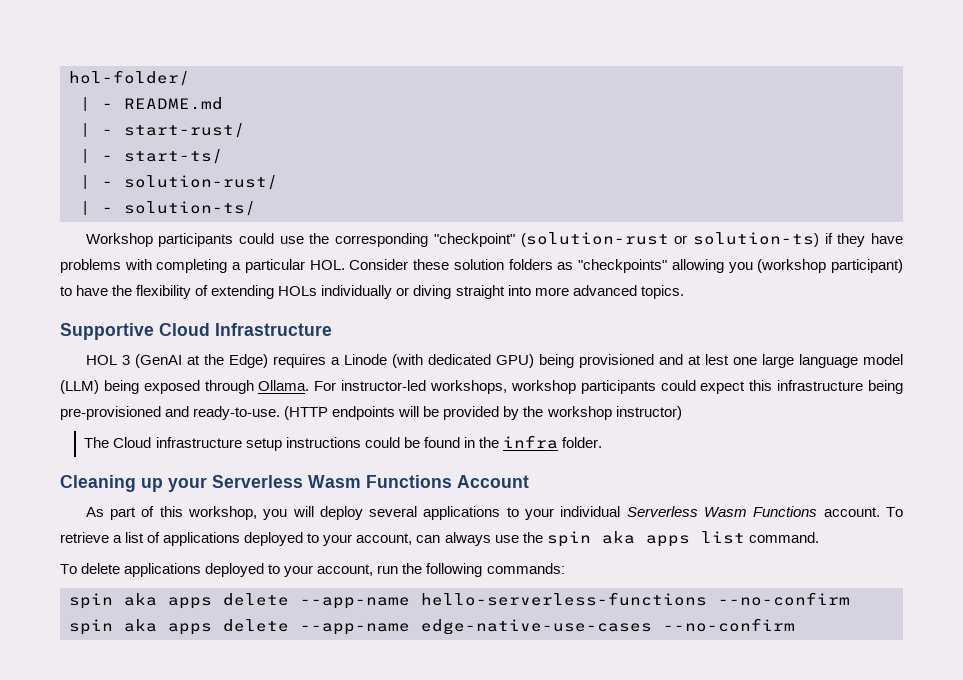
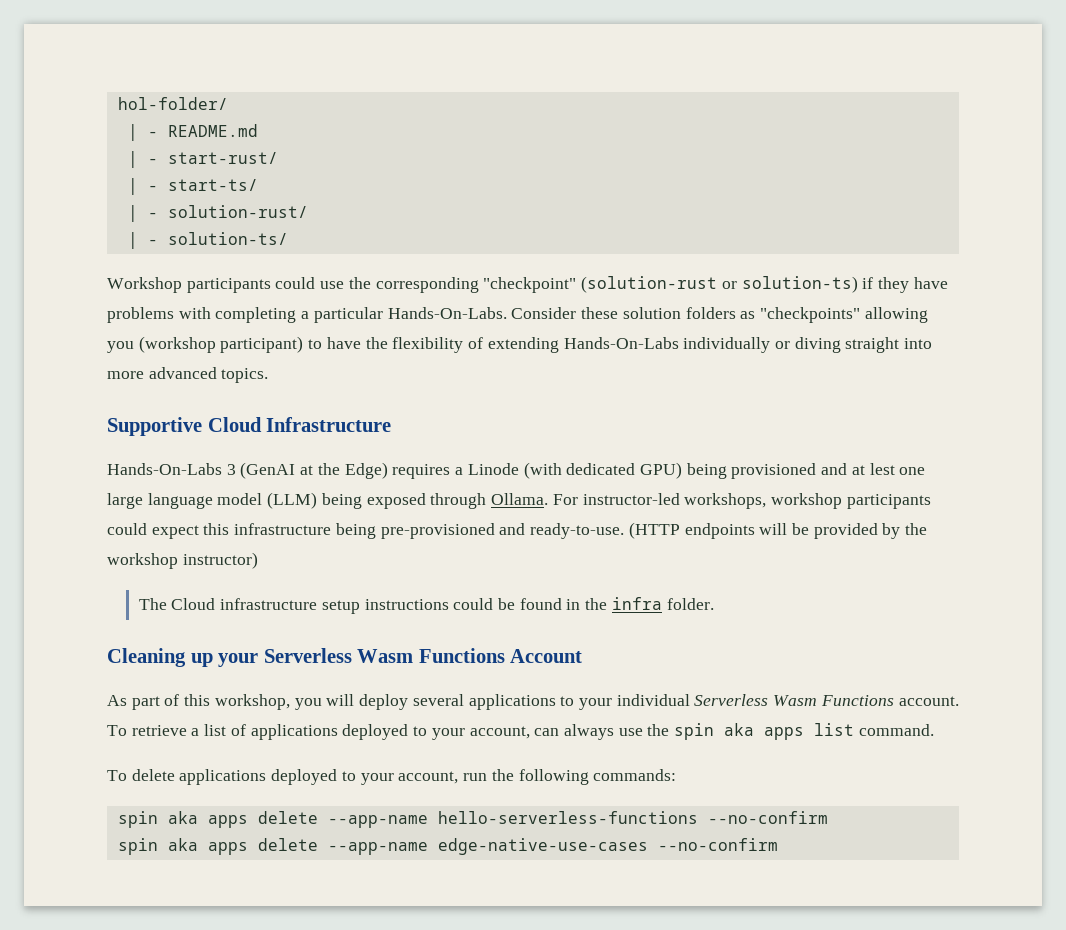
[309,260,345,270] HOL. -> [387,307,507,319] Hands-On-Labs.
[278,286,318,296] HOLs -> [563,337,679,349] Hands-On-Labs
[85,355,117,365] HOL -> [107,463,222,475] Hands-On-Labs

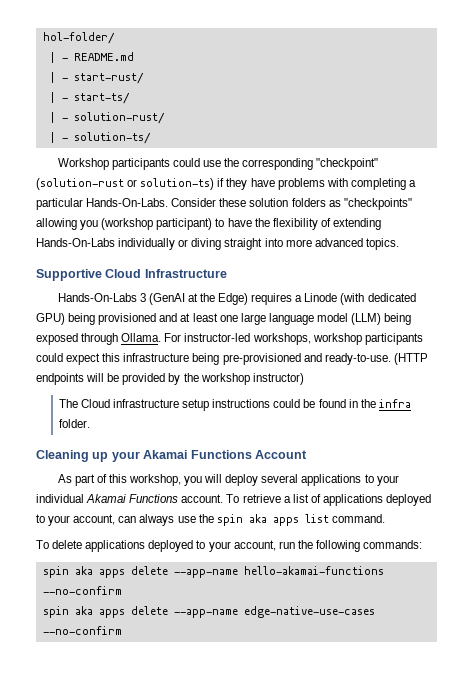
[869,463,895,475] lest -> [192,313,218,322] least
[263,648,414,663] Serverless Wasm -> [143,450,188,459] Akamai
[694,694,818,706] Serverless Wasm -> [86,494,127,503] Akamai
[437,811,698,824] hello-serverless-functions -> [243,566,384,575] hello-akamai-functions

